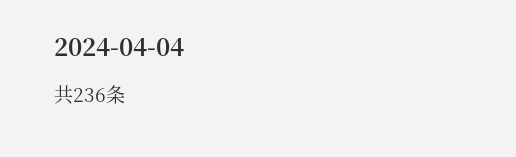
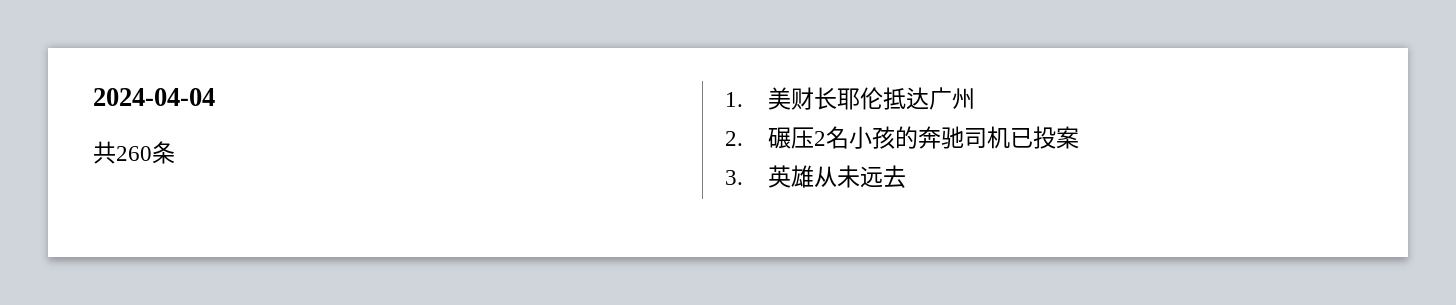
[73,88,106,102] 236 -> [116,146,152,161] 260
(125, 94) none -> [725,87,976,110] [725,126,1080,149] [725,165,907,188] // 1.美财长耶伦抵达广州 // 2.碾压2名小孩的奔驰司机已投案 // 3.英雄从未远去

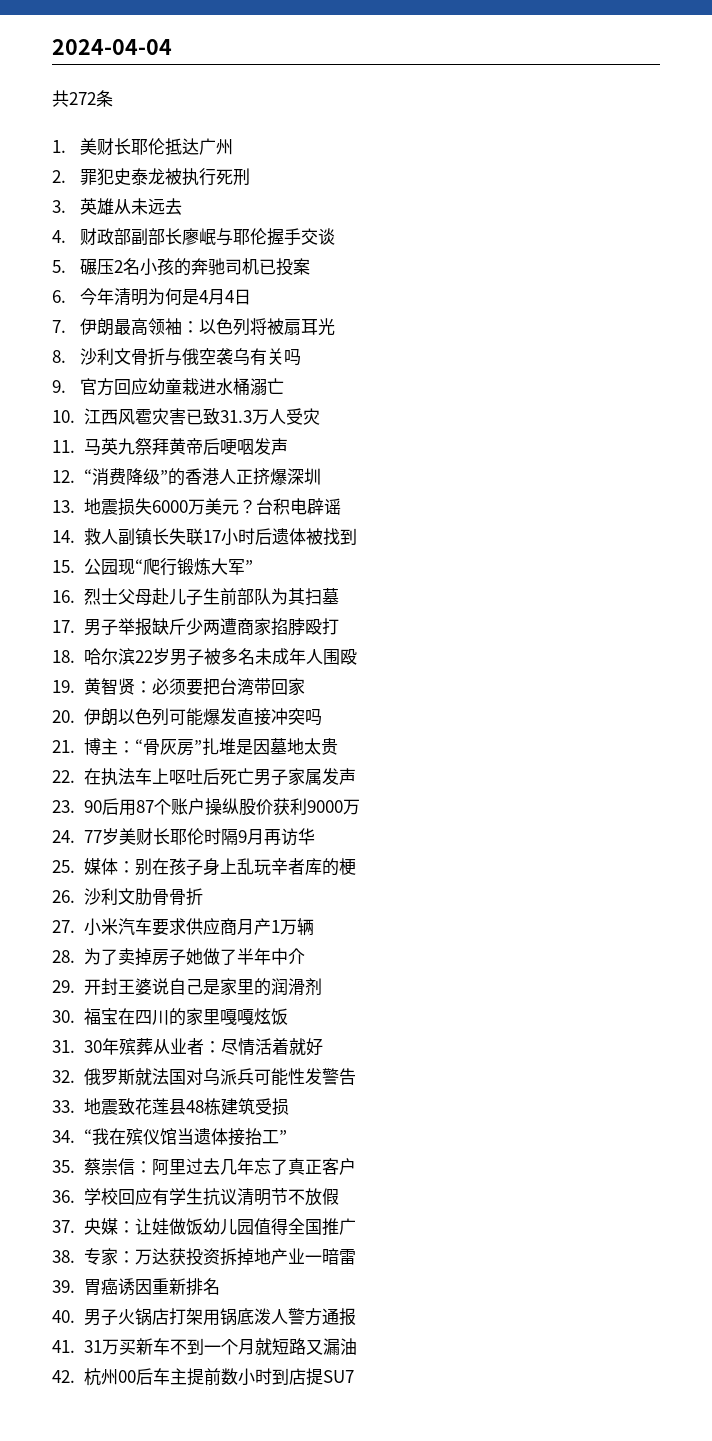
[116,146,152,161] 260 -> [69,92,96,105] 272
(743, 138) none -> [79,168,250,186] [52,198,182,215] [52,228,335,246] [52,260,66,273] 罪犯史泰龙被执行死刑 // 3.英雄从未远去 // 4.财政部副部长廖岷与耶伦握手交谈 // 5.
[725,165,907,188] 3.英雄从未远去 -> [52,288,251,306] [52,318,335,336] [52,348,301,366] [52,378,284,396] [52,408,320,425] [52,438,288,456] [52,468,321,486] [52,498,341,516] [52,528,357,546] [52,558,253,576] [52,588,339,606] [52,618,339,636] [52,648,357,666] [52,678,305,696] [52,708,322,726] [52,738,338,756] [52,768,356,786] [52,798,360,816] [52,828,315,846] [52,858,356,876] [52,888,203,906] [52,918,314,936] [52,948,305,966] [52,978,322,996] [52,1008,288,1026] [52,1038,323,1056] [52,1068,356,1086] [52,1098,289,1116] [52,1128,287,1146] [52,1158,356,1176] [52,1188,339,1206] [52,1218,356,1236] [52,1248,356,1266] [52,1278,220,1296] [52,1308,356,1326] [52,1338,357,1355] [52,1368,354,1386] 6.今年清明为何是4月4日 // 7.伊朗最高领袖：以色列将被扇耳光 // 8.沙利文骨折与俄空袭乌有关吗 // 9.官方回应幼童栽进水桶溺亡 // 10.江西风雹灾害已致31.3万人受灾 // 11.马英九祭拜黄帝后哽咽发声 // 12. “消费降级”的香港人正挤爆深圳 // 13.地震损失6000万美元？台积电辟谣 // 14.救人副镇长失联17小时后遗体被找到 // 15.公园现“爬行锻炼大军” // 16.烈士父母赴儿子生前部队为其扫墓 // 17.男子举报缺斤少两遭商家掐脖殴打 // 18.哈尔滨22岁男子被多名未成年人围殴 // 19.黄智贤：必须要把台湾带回家 // 20.伊朗以色列可能爆发直接冲突吗 // 21.博主：“骨灰房”扎堆是因墓地太贵 // 22.在执法车上呕吐后死亡男子家属发声 // 23. 90后用87个账户操纵股价获利9000万 // 24. 77岁美财长耶伦时隔9月再访华 // 25.媒体：别在孩子身上乱玩辛者库的梗 // 26.沙利文肋骨骨折 // 27.小米汽车要求供应商月产1万辆 // 28.为了卖掉房子她做了半年中介 // 29.开封王婆说自己是家里的润滑剂 // 30.福宝在四川的家里嘎嘎炫饭 // 31. 30年殡葬从业者：尽情活着就好 // 32.俄罗斯就法国对乌派兵可能性发警告 // 33.地震致花莲县48栋建筑受损 // 34. “我在殡仪馆当遗体接抬工” // 35.蔡崇信：阿里过去几年忘了真正客户 // 36.学校回应有学生抗议清明节不放假 // 37.央媒：让娃做饭幼儿园值得全国推广 // 38.专家：万达获投资拆掉地产业一暗雷 // 39.胃癌诱因重新排名 // 40.男子火锅店打架用锅底泼人警方通报 // 41. 31万买新车不到一个月就短路又漏油 // 42.杭州00后车主提前数小时到店提SU7

